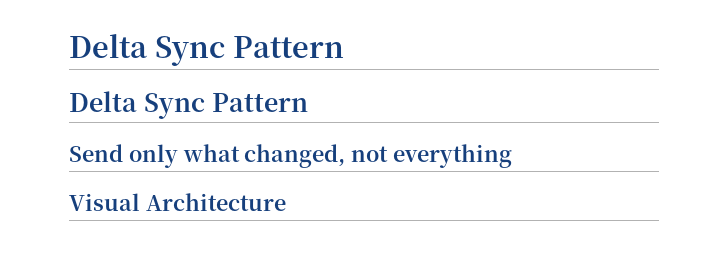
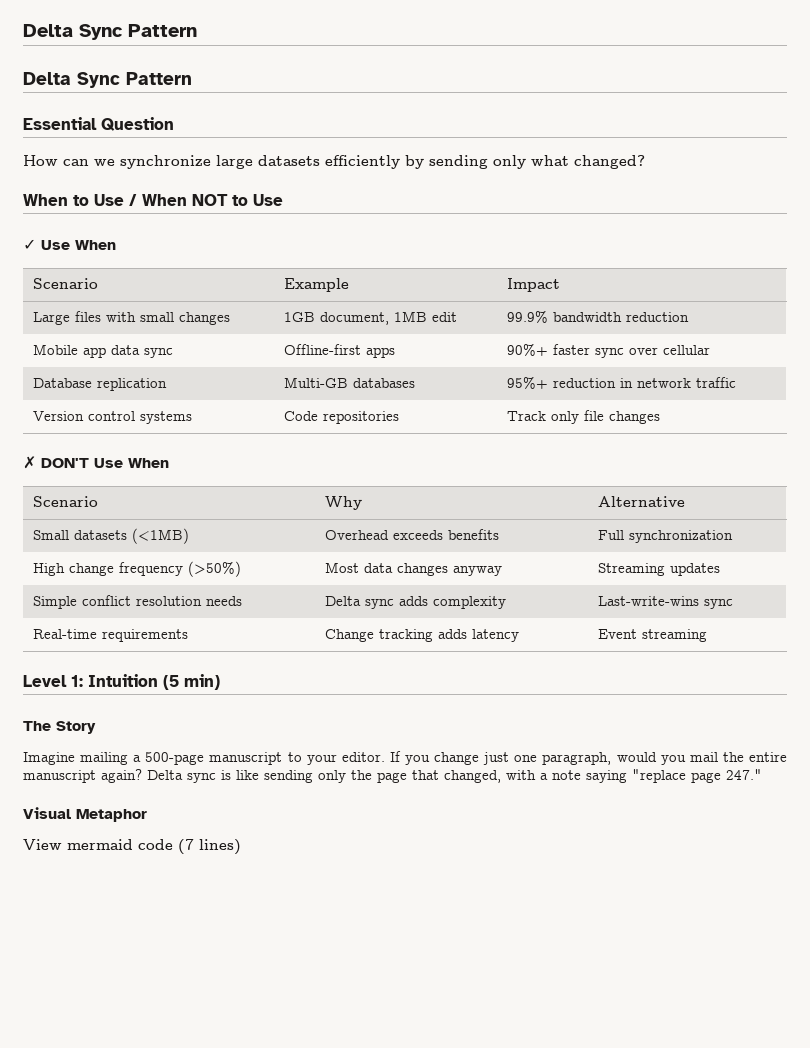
[69,144,513,168] [69,193,286,211] Send only what changed, not everything // Visual Architecture -> [23,117,174,131] [23,155,645,169] [23,194,283,206] [23,239,116,250] [32,278,98,289] [283,278,349,292] [506,278,560,292] [32,311,230,325] [283,311,457,325] [506,310,689,323] [32,344,173,358] [283,344,395,358] [506,343,710,358] [32,378,167,391] [283,377,415,388] [506,376,736,389] [32,411,192,424] [283,411,399,424] [506,410,660,424] [23,456,169,469] [32,496,98,507] [324,496,362,510] [597,496,685,507] [32,528,189,544] [324,529,499,540] [597,530,733,543] [32,561,241,577] [324,562,502,576] [597,563,720,576] [32,595,242,609] [324,596,506,609] [597,596,733,609] [32,629,188,642] [324,629,519,642] [597,629,707,642] [23,674,220,690] [23,721,96,734] [23,751,787,765] [23,769,762,783] [23,807,147,822] [23,839,241,855] Essential Question // How can we synchronize large datasets efficiently by sending only what changed? // When to Use / When NOT to Use // ✓ Use When // Scenario | Example | Impact // Large files with small changes | 1GB document, 1MB edit | 99.9% bandwidth reduction // Mobile app data sync | Offline-first apps | 90%+ faster sync over cellular // Database replication | Multi-GB databases | 95%+ reduction in network traffic // Version control systems | Code repositories | Track only file changes // ✗ DON'T Use When // Scenario | Why | Alternative // Small datasets (<1MB) | Overhead exceeds benefits | Full synchronization // High change frequency (>50%) | Most data changes anyway | Streaming updates // Simple conflict resolution needs | Delta sync adds complexity | Last-write-wins sync // Real-time requirements | Change tracking adds latency | Event streaming // Level 1: Intuition (5 min) // The Story // Imagine mailing a 500-page manuscript to your editor. If you change just one paragraph, would you mail the entire manuscript again? Delta sync is like sending only the page that changed, with a note saying "replace page 247." // Visual Metaphor // View mermaid code (7 lines)

